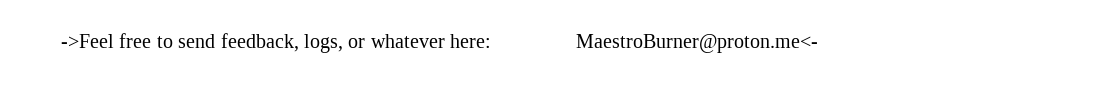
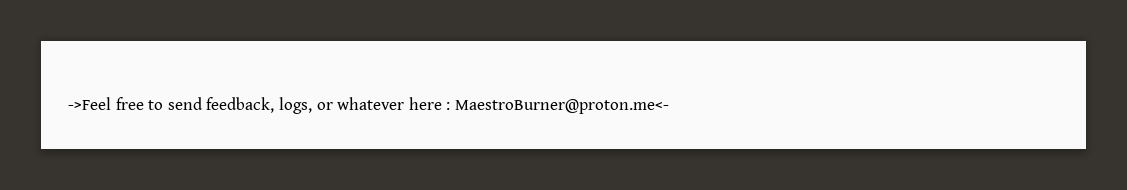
[450,34,492,48] here: -> [408,97,451,110] here :

